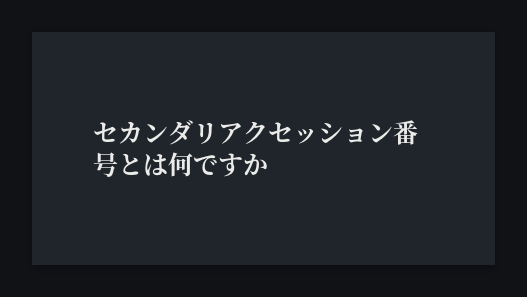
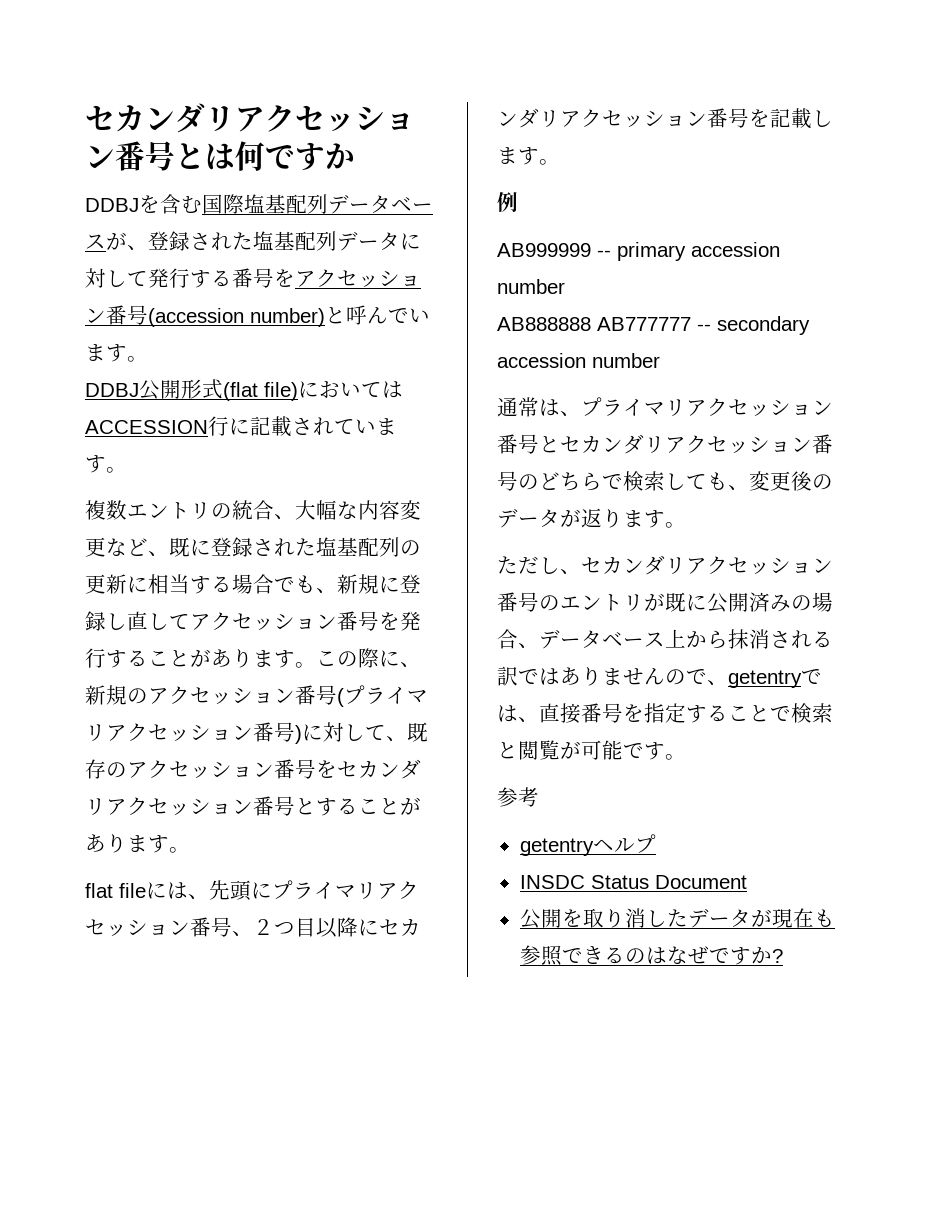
(268, 164) none -> [85,194,433,214] [85,231,421,251] [85,268,421,288] [85,305,430,327] [85,344,148,362] [85,379,403,401] [85,416,397,437] [85,455,127,473] [85,500,421,520] [85,537,421,557] [85,574,421,594] [85,611,421,631] [85,648,421,668] [85,685,428,707] [85,722,428,744] [85,759,421,779] [85,796,421,816] [85,834,190,853] [85,880,419,901] [85,917,421,938] [497,108,833,129] [497,147,560,165] [497,191,518,212] [497,242,780,261] [497,279,565,294] [497,316,810,335] [497,353,660,368] [497,397,833,417] [497,434,833,454] [497,471,833,491] [497,508,686,528] [497,555,833,575] [497,592,833,613] [497,629,833,649] [497,666,822,688] [497,703,833,724] [497,740,686,760] [497,787,539,807] [519,834,656,856] [519,875,747,889] [519,908,835,929] [519,945,783,966] // DDBJを含む国際塩基配列データベースが、登録された塩基配列データに対して発行する番号をアクセッション番号(accession number)と呼んでいます。 // DDBJ公開形式(flat file)においてはACCESSION行に記載されています。 // 複数エントリの統合、大幅な内容変更など、既に登録された塩基配列の更新に相当する場合でも、新規に登録し直してアクセッション番号を発行することがあります。この際に、新規のアクセッション番号(プライマリアクセッション番号)に対して、既存のアクセッション番号をセカンダリアクセッション番号とすることがあります。 // flat fileには、先頭にプライマリアクセッション番号、２つ目以降にセカンダリアクセッション番号を記載します。 // 例 // AB999999 -- primary accession number // AB888888 AB777777 -- secondary accession number // 通常は、プライマリアクセッション番号とセカンダリアクセッション番号のどちらで検索しても、変更後のデータが返ります。 // ただし、セカンダリアクセッション番号のエントリが既に公開済みの場合、データベース上から抹消される訳ではありませんので、getentryでは、直接番号を指定することで検索と閲覧が可能です。 // 参考 // getentryヘルプ // INSDC Status Document // 公開を取り消したデータが現在も参照できるのはなぜですか?

